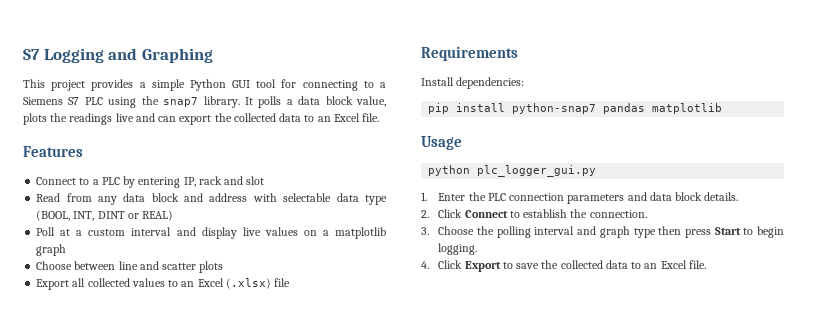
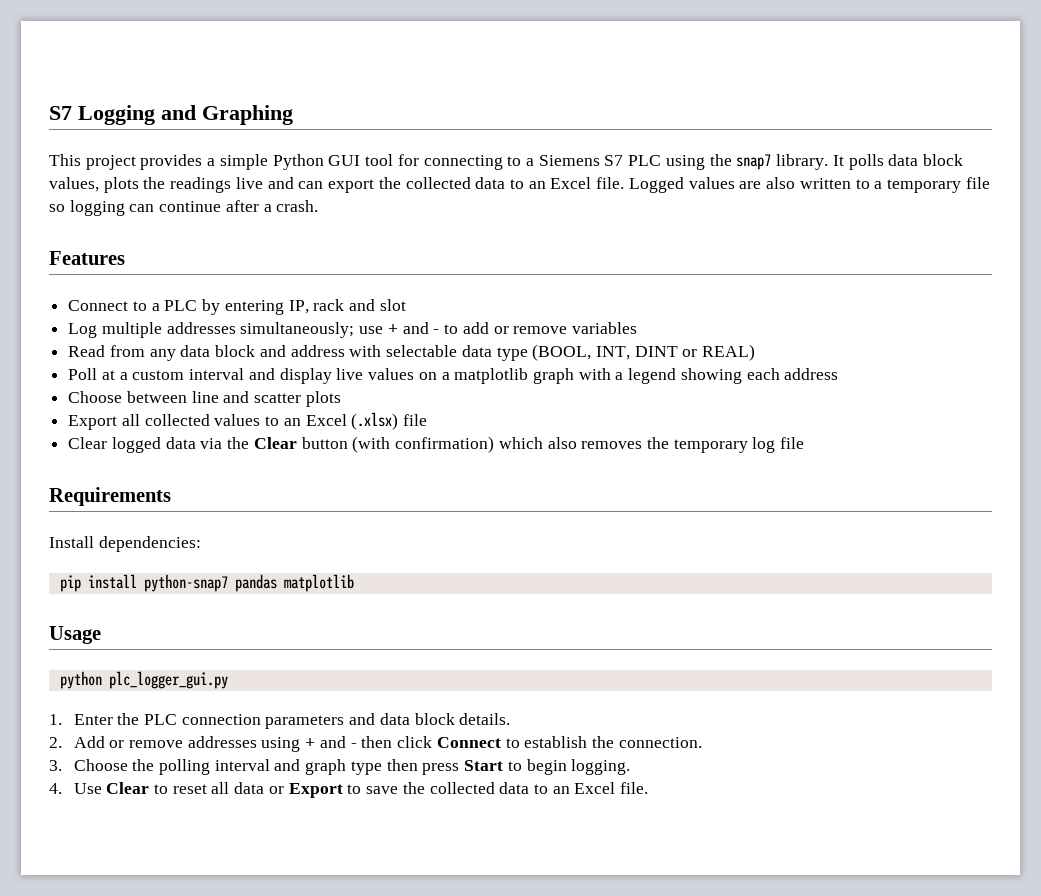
[286,96,387,107] a data block value, -> [888,154,963,166] [49,177,99,192] data block values,
(380, 117) none -> [628,177,990,193] [49,200,319,216] Logged values are also written to a temporary file so logging can continue after a crash.
(265, 180) none -> [68,322,637,338] // Log multiple addresses simultaneously; use + and - to add or remove variables
(67, 250) none -> [578,368,839,384] with a legend showing each address
(291, 282) none -> [68,436,805,453] // Clear logged data via the Clear button (with confirmation) which also removes the temporary log file
[438,209,463,218] Click -> [73,736,433,752] Add or remove addresses using + and - then click
[438,260,463,269] Click -> [73,782,284,794] Use Clear to reset all data or

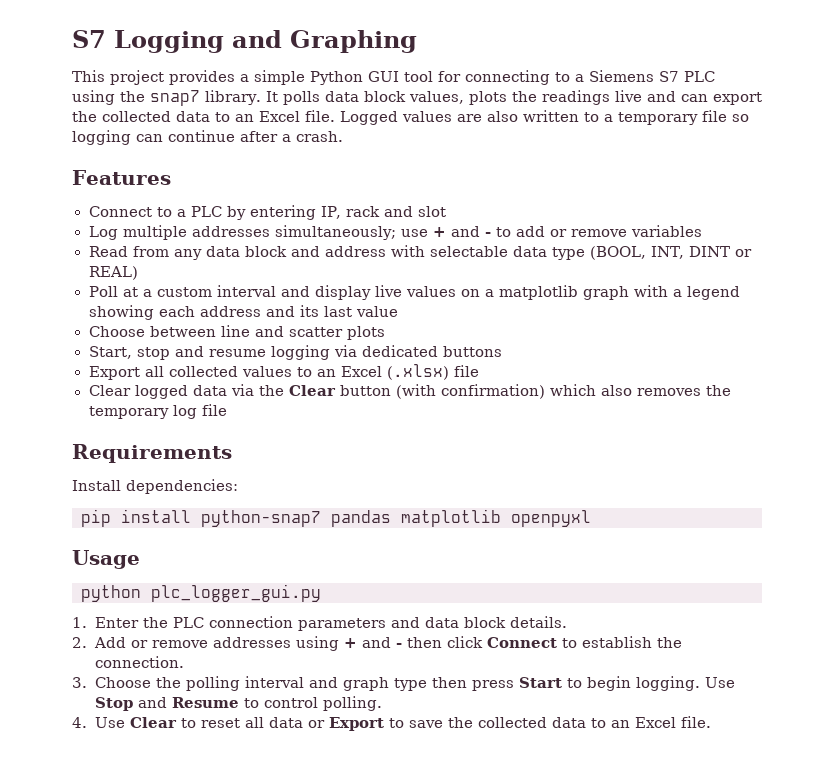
(839, 374) none -> [265,305,398,317] and its last value
(341, 399) none -> [88,345,502,360] // Start, stop and resume logging via dedicated buttons
(354, 583) none -> [511,510,591,527] openpyxl
(631, 767) none -> [704,677,735,688] [94,696,382,711] Use Stop and Resume to control polling.

